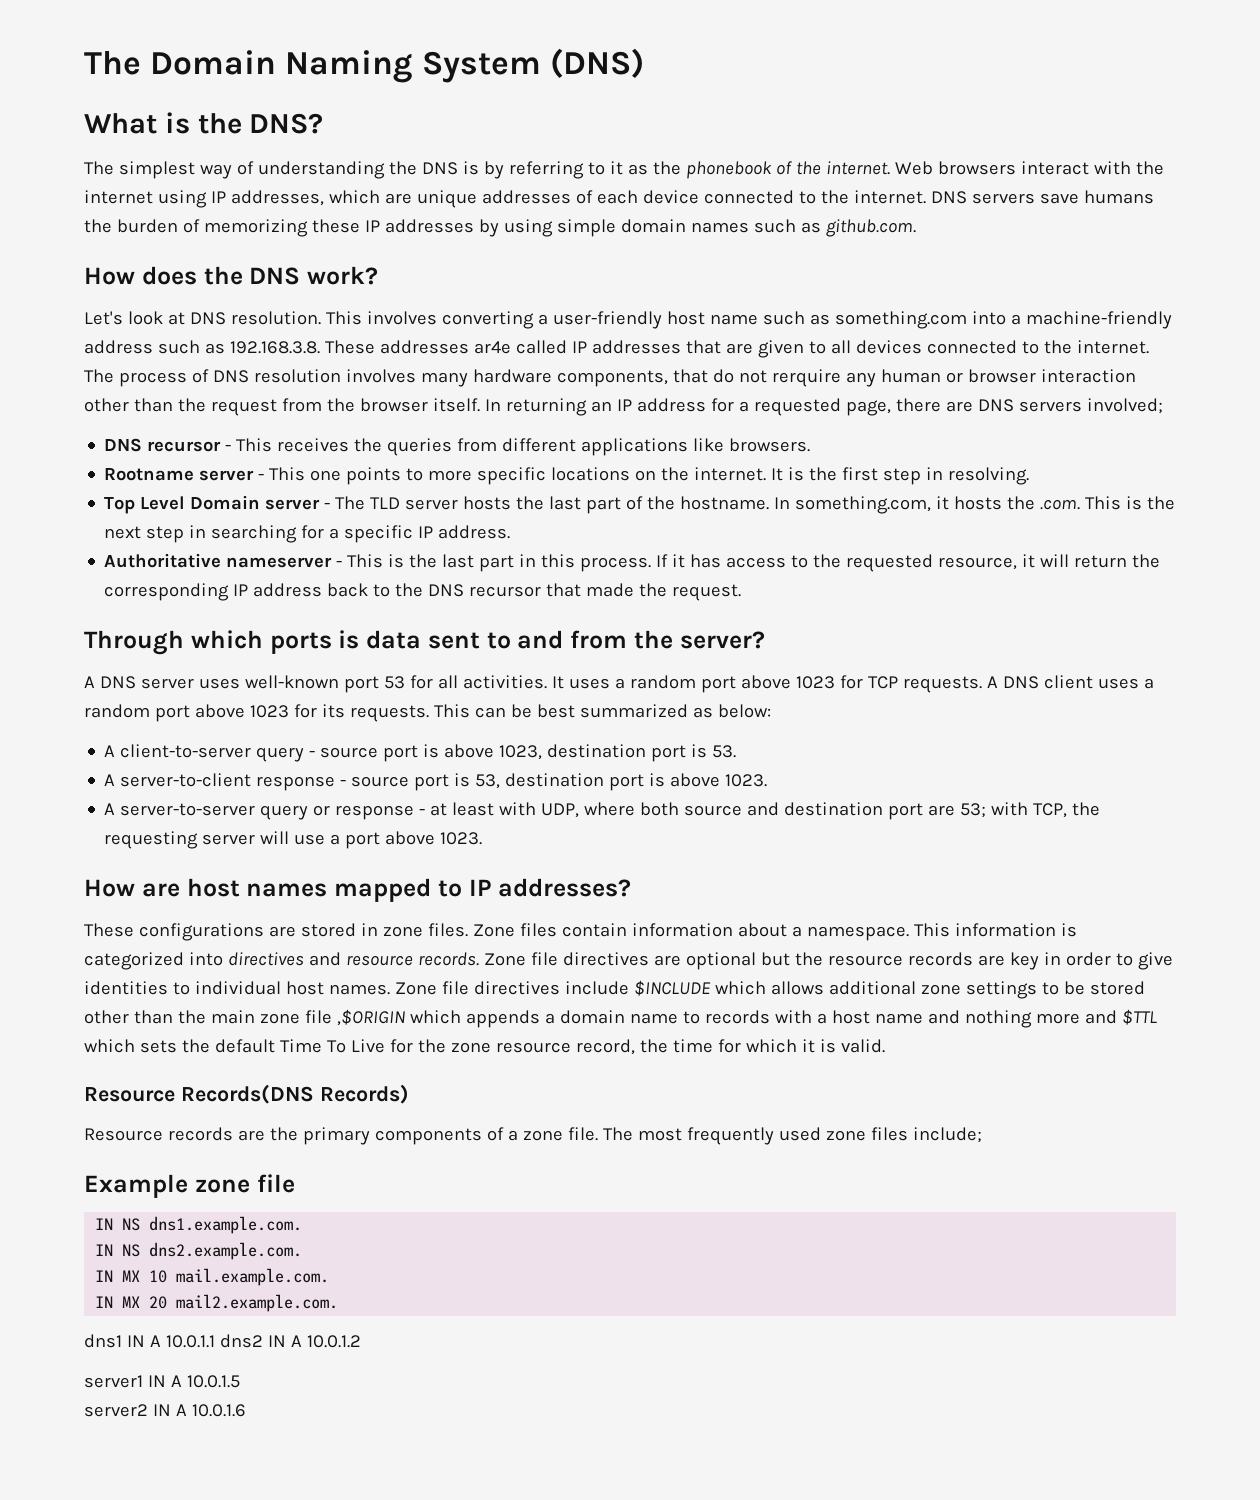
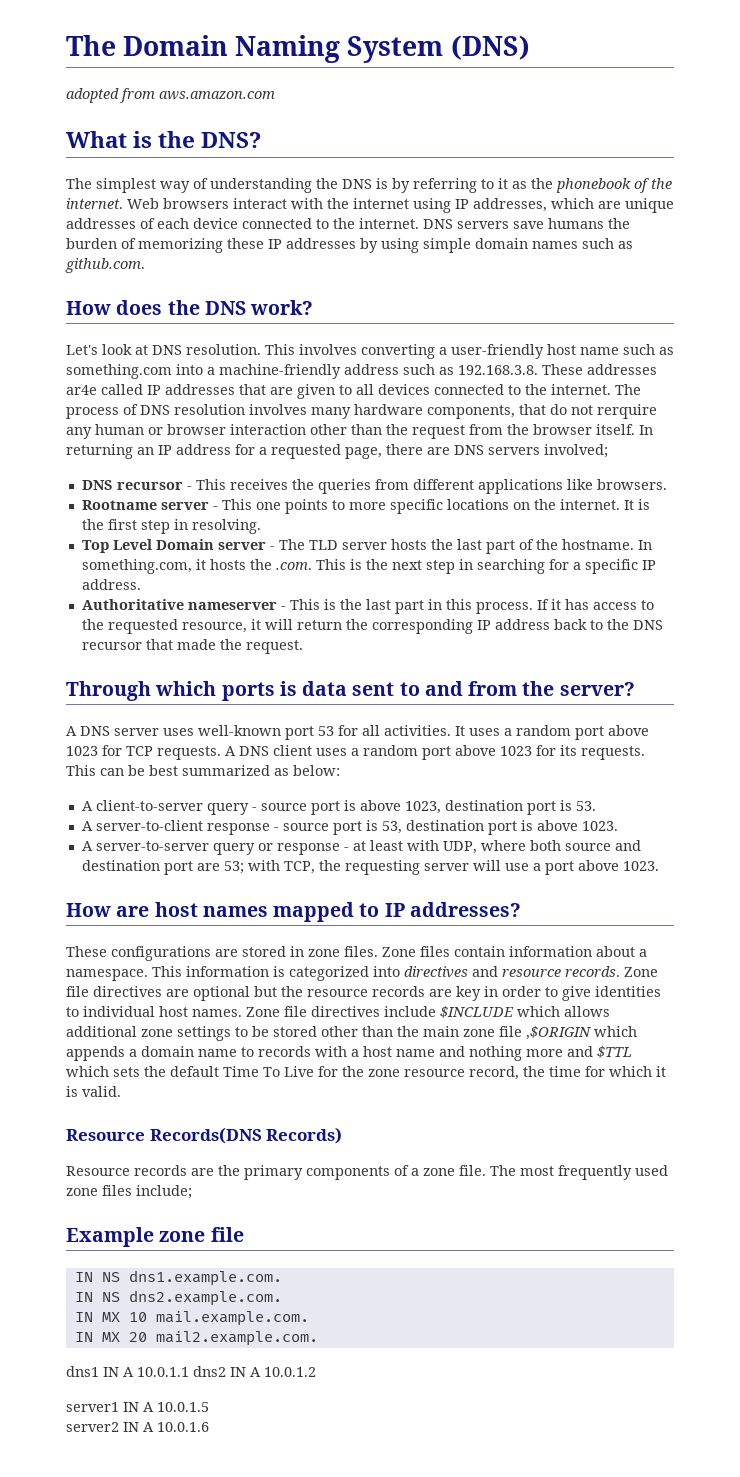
(645, 63) none -> [66,88,275,103] // adopted from aws.amazon.com

